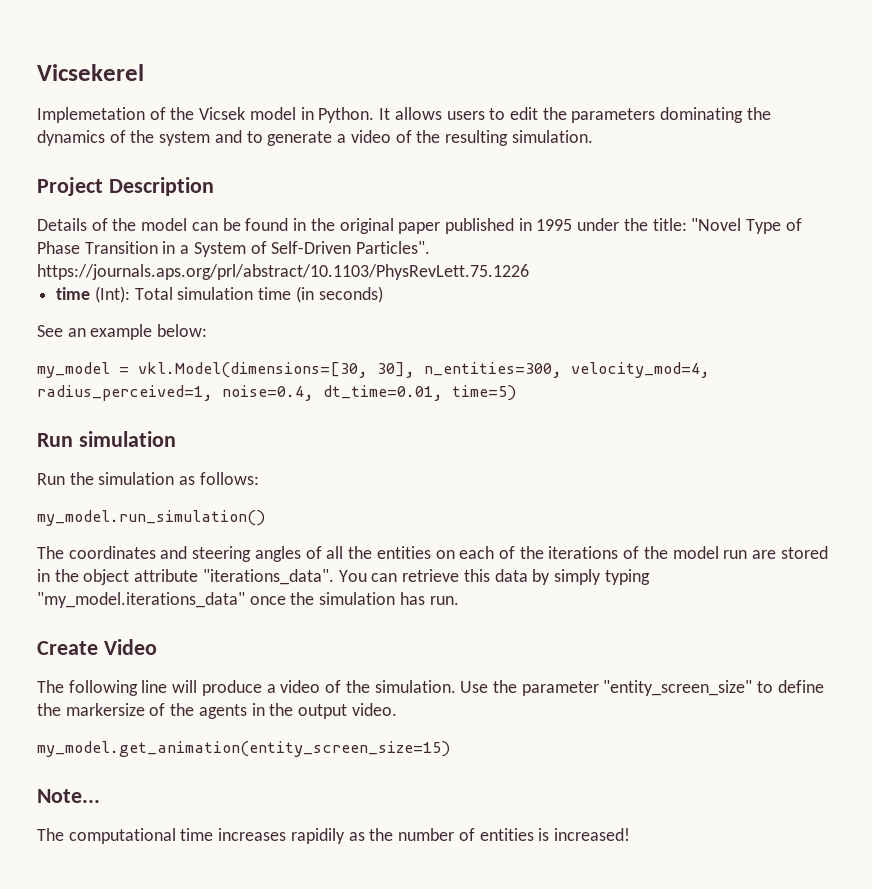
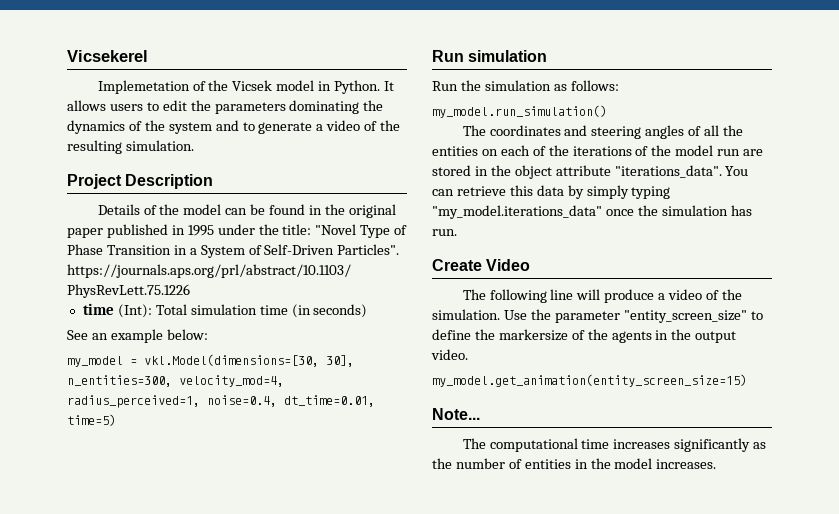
[290,828,345,844] rapidily -> [674,438,751,452] significantly
[538,828,630,841] is increased! -> [574,458,717,469] in the model increases.

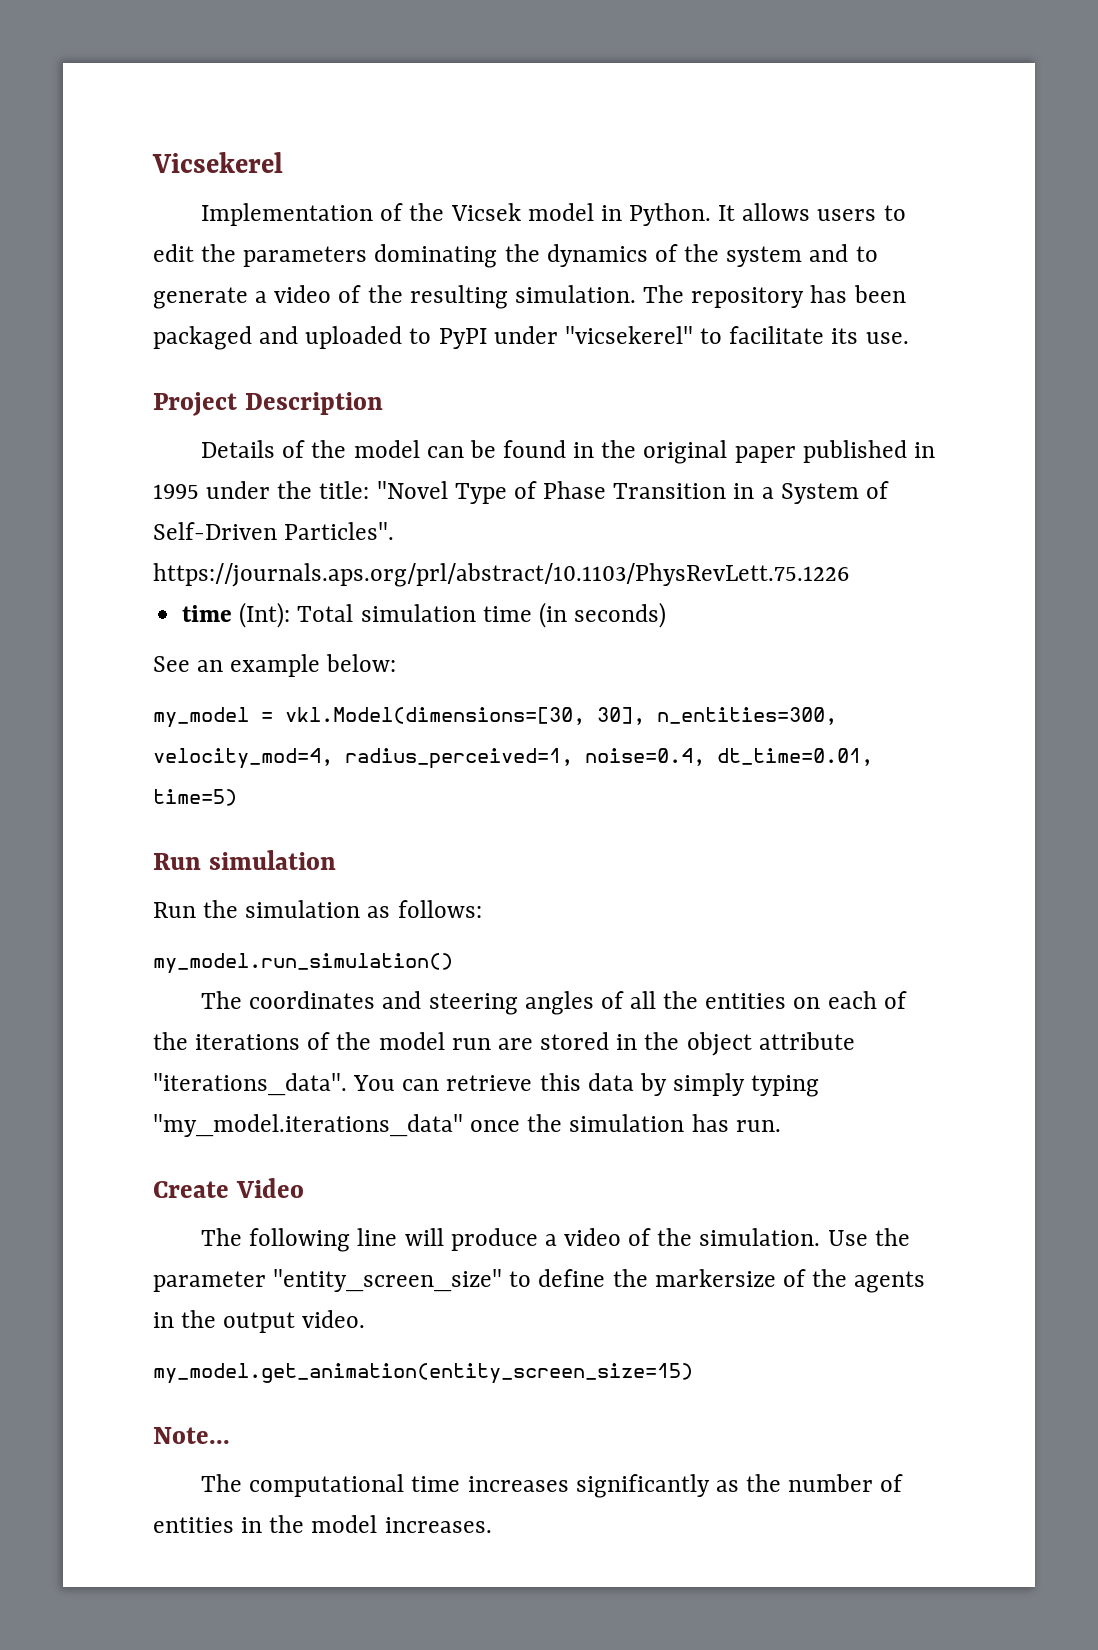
[97,80,190,94] Implemetation -> [201,203,374,226] Implementation
(194, 145) none -> [643,285,906,308] [153,326,909,350] The repository has been packaged and uploaded to PyPI under "vicsekerel" to facilitate its use.

